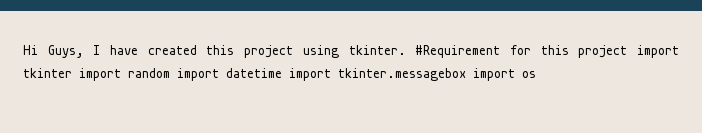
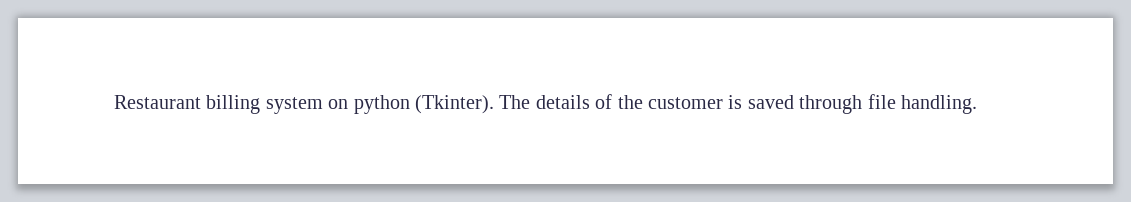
[23,45,679,58] [23,68,536,81] Hi Guys, I have created this project using tkinter. #Requirement for this project import tkinter import random import datetime import tkinter.messagebox import os -> [114,94,977,114] Restaurant billing system on python (Tkinter). The details of the customer is saved through file handling.

